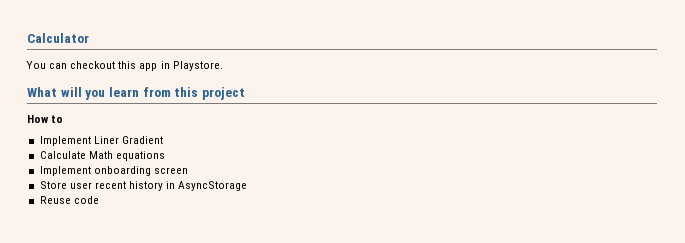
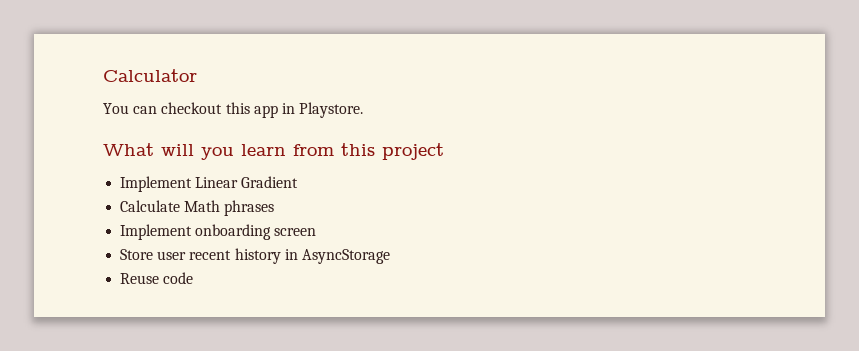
[27,115,64,123] [39,136,119,146] // How to // Implement Liner -> [120,176,239,192] // Implement Linear
[115,151,165,161] equations -> [224,200,275,216] phrases

